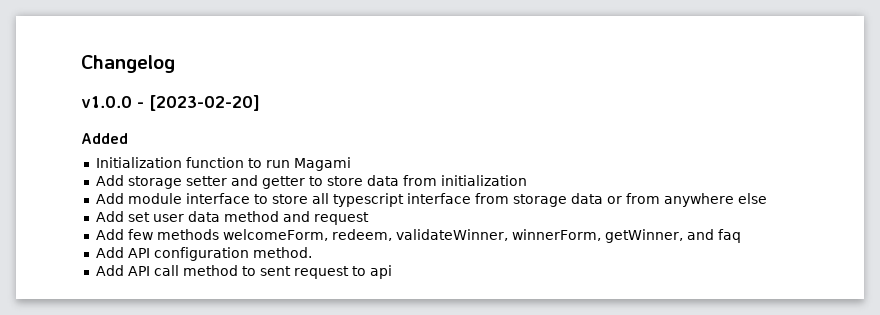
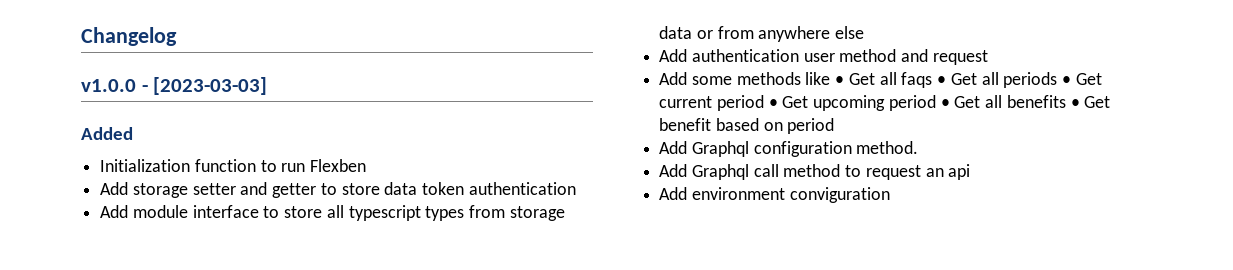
[149,95,260,111] [2023-02-20] -> [153,77,268,95] [2023-03-03]
[293,157,351,171] Magami -> [310,159,367,172] Flexben
[402,175,527,186] from initialization -> [422,182,576,195] token authentication
[406,193,471,204] interface -> [425,206,465,221] types
[127,211,220,222] set user data -> [691,49,835,62] authentication user
[127,229,741,243] [95,247,150,258] few methods welcomeForm, redeem, validateWinner, winnerForm, getWinner, and faq // Add API -> [691,72,1102,88] [659,95,1111,111] [659,118,835,134] [659,141,749,157] some methods like • Get all faqs • Get all periods • Get current period • Get upcoming period • Get all benefits • Get benefit based on period // Add Graphql
[127,266,150,276] API -> [691,164,749,180] Graphql
[259,265,392,279] sent request to api -> [865,164,971,180] [659,187,890,203] request an api // Add environment conviguration

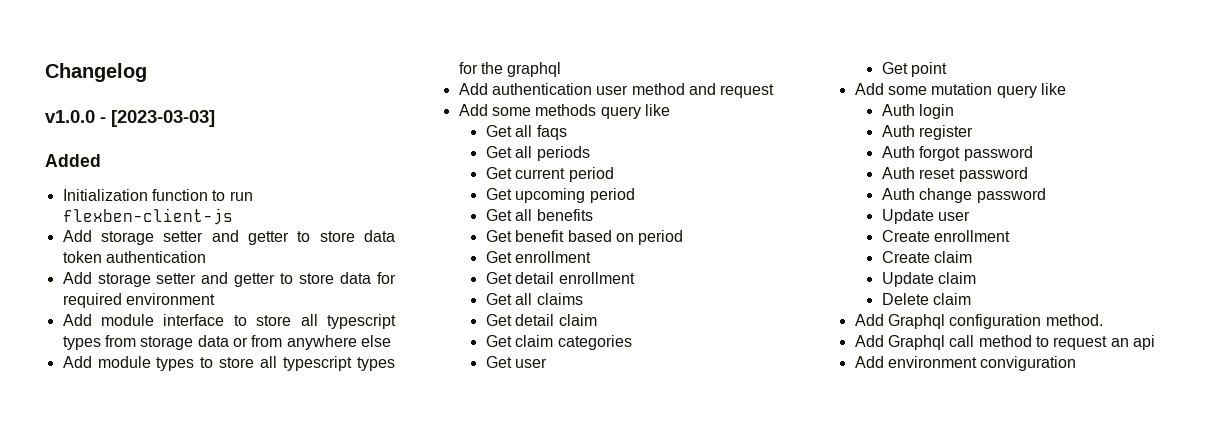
[310,159,367,172] Flexben -> [62,208,233,225] flexben-client-js
(576, 188) none -> [62,272,397,287] [62,293,215,308] // Add storage setter and getter to store data for required environment
(865, 32) none -> [62,356,395,371] [458,62,562,77] // Add module types to store all typescript types for the graphql
[805,72,845,85] like • -> [600,104,670,119] query like //
[937,76,947,85] • -> (567, 132) //
[1061,76,1071,85] • -> (590, 153) //
[768,99,778,108] • -> (614, 174) //
[940,99,950,108] • -> (635, 195) //
[1070,99,1080,108] • -> (593, 215) //
(835, 126) none -> [485,251,592,263] [485,272,635,284] [485,293,583,305] [485,314,597,326] [485,335,632,350] [485,356,548,368] [881,62,948,77] [854,83,1066,98] [881,104,955,119] [881,125,974,140] [881,146,1033,161] [881,167,1028,182] [881,188,1046,203] [881,209,971,224] [881,230,1011,242] [881,251,973,263] [881,272,977,287] [881,293,972,305] // Get enrollment // Get detail enrollment // Get all claims // Get detail claim // Get claim categories // Get user // Get point // Add some mutation query like // Auth login // Auth register // Auth forgot password // Auth reset password // Auth change password // Update user // Create enrollment // Create claim // Update claim // Delete claim

